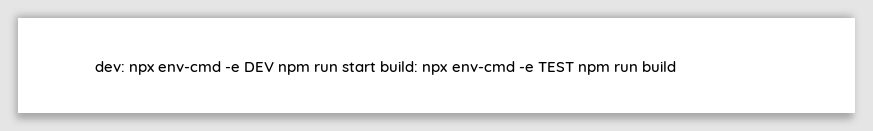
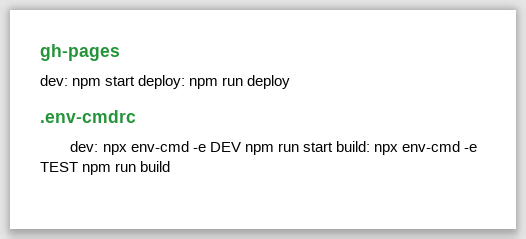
(95, 66) none -> [40,44,120,61] [40,75,291,89] [40,110,136,123] gh-pages // dev: npm start deploy: npm run deploy // .env-cmdrc //

